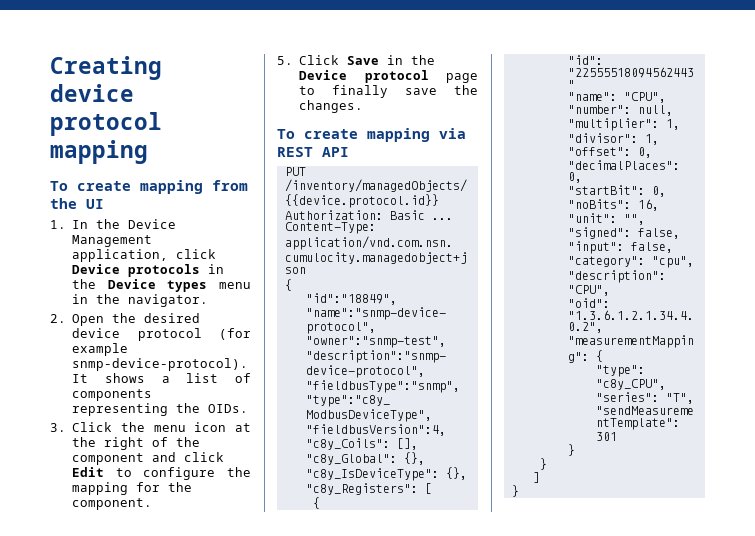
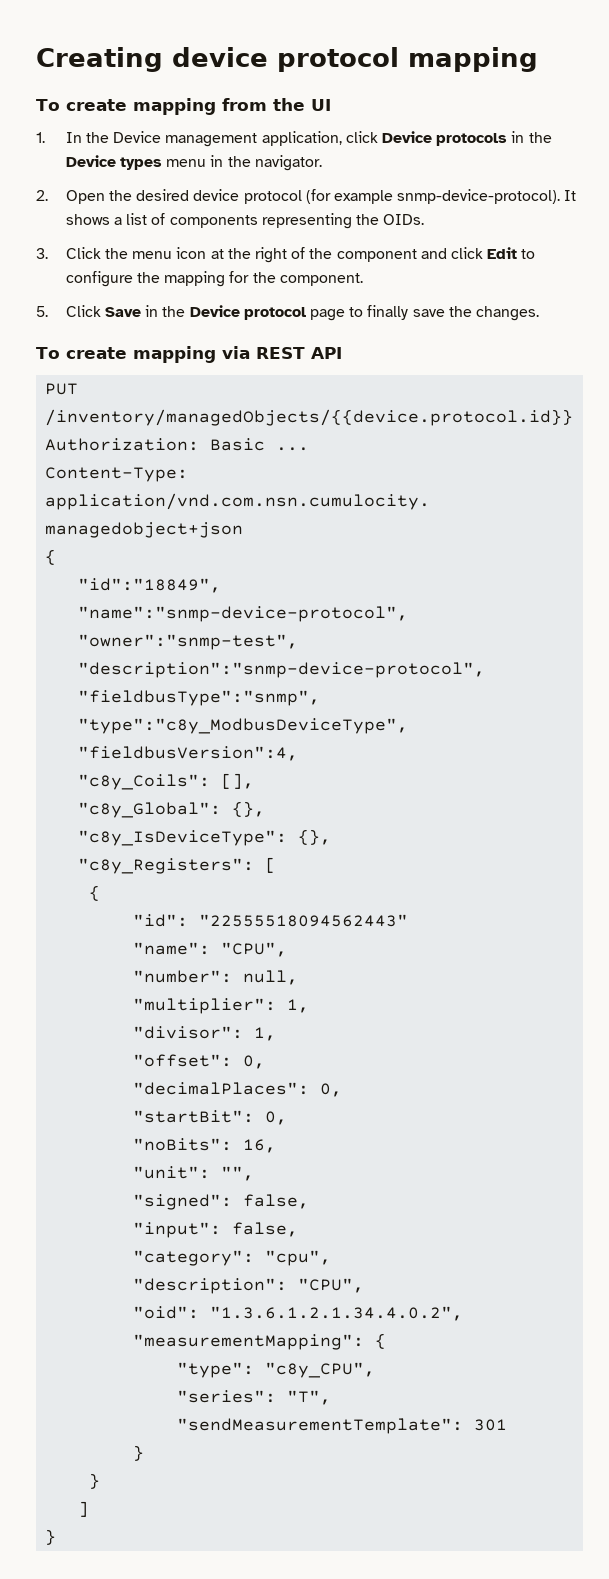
[72,235,153,247] Management -> [165,133,258,147] management

